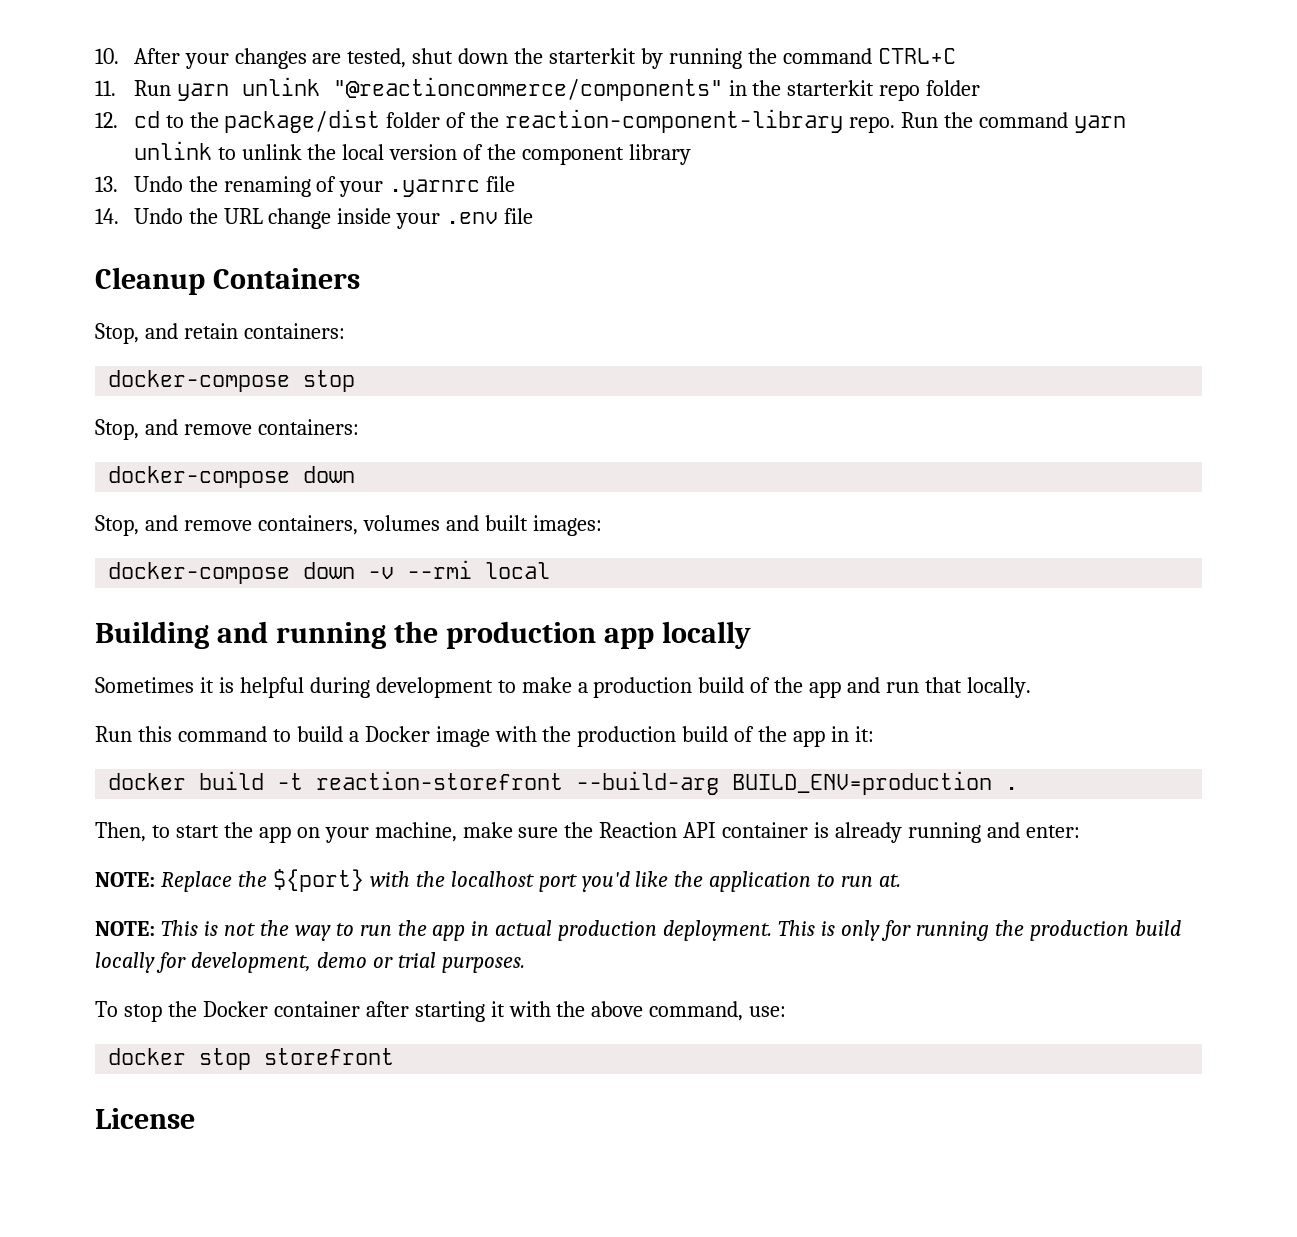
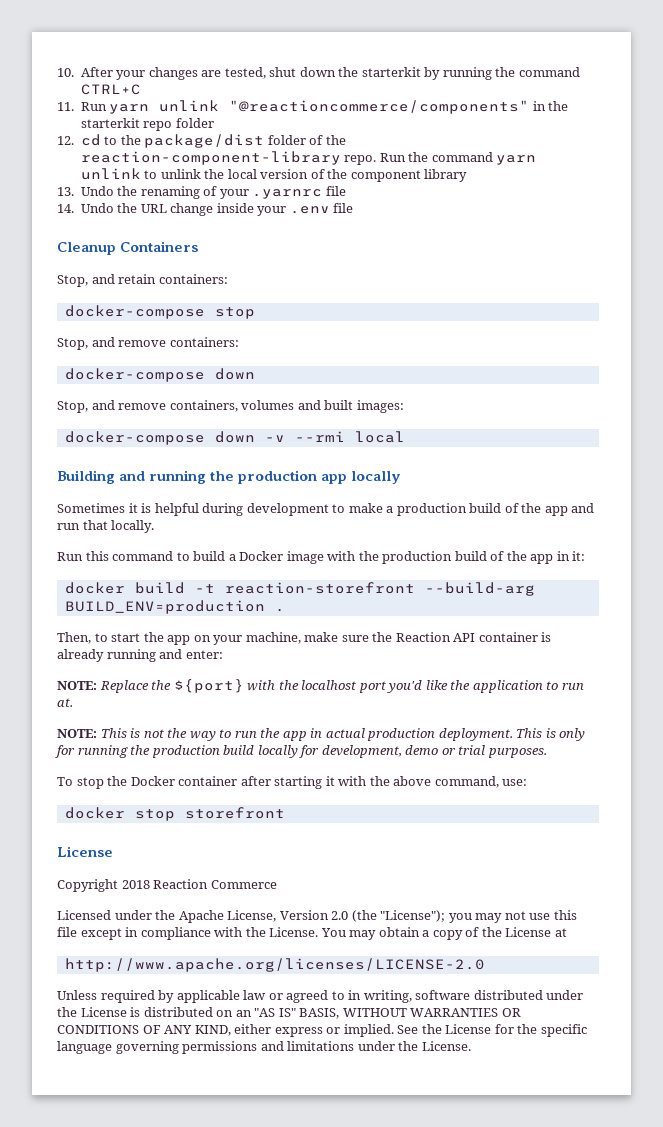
(195, 1118) none -> [57,879,277,892] [57,910,577,923] [57,927,567,940] [64,958,485,972] [57,990,584,1003] [57,1007,521,1019] [57,1024,587,1037] [57,1041,471,1054] // Copyright 2018 Reaction Commerce // Licensed under the Apache License, Version 2.0 (the "License"); you may not use this file except in compliance with the License. You may obtain a copy of the License at // http://www.apache.org/licenses/LICENSE-2.0 // Unless required by applicable law or agreed to in writing, software distributed under the License is distributed on an "AS IS" BASIS, WITHOUT WARRANTIES OR CONDITIONS OF ANY KIND, either express or implied. See the License for the specific language governing permissions and limitations under the License.

